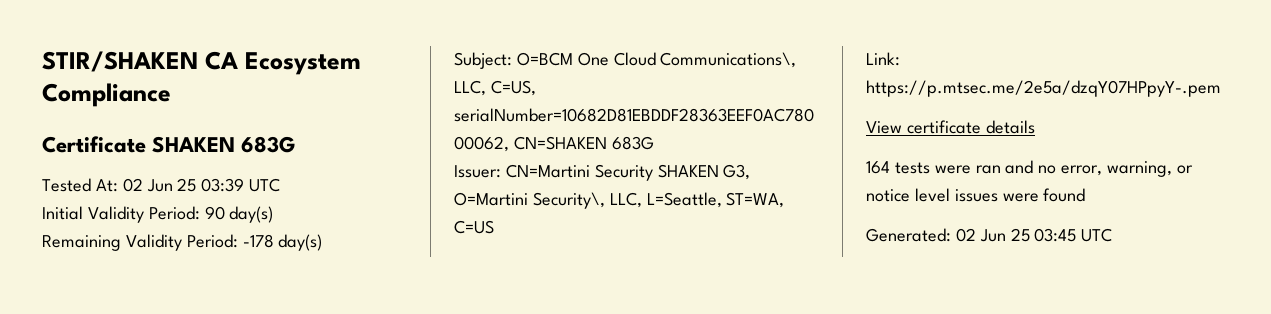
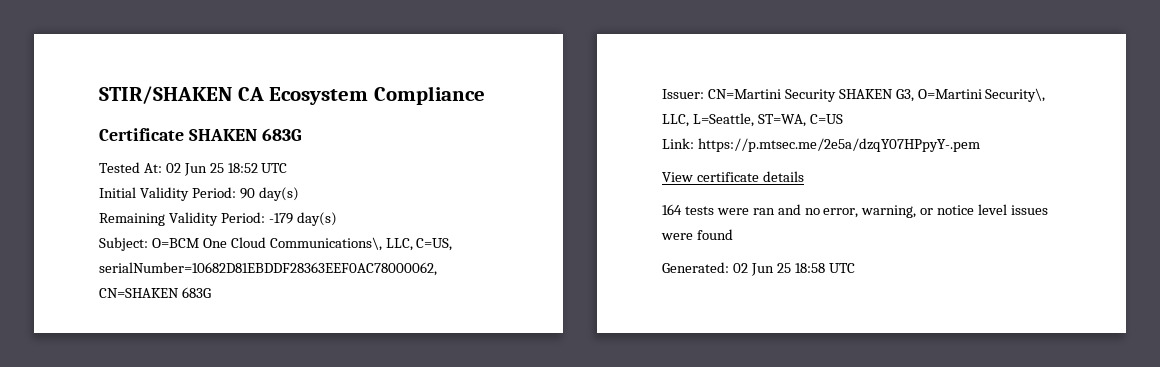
[201,178,245,192] 03:39 -> [227,163,258,173] 18:52
[242,234,274,248] -178 -> [268,213,293,224] -179
[1034,228,1077,242] 03:45 -> [794,263,825,273] 18:58

